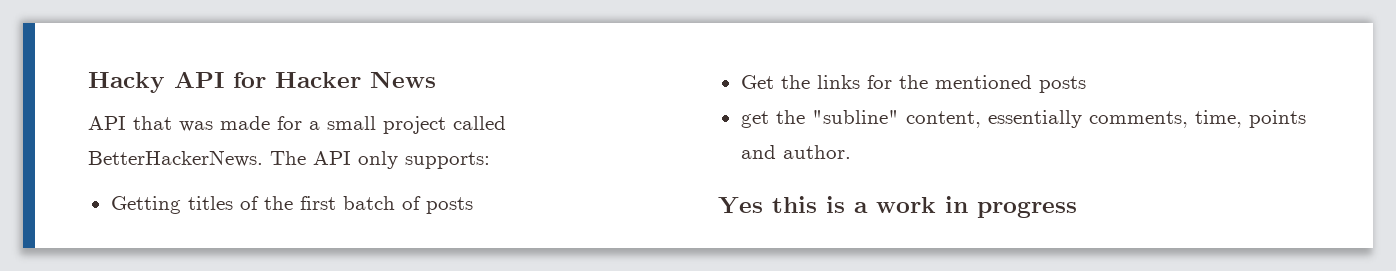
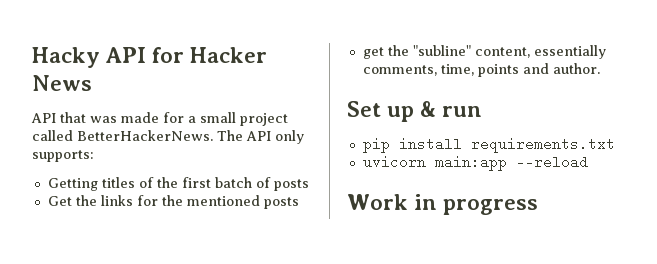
[718,196,936,214] Yes this is a work -> [347,101,483,122] [362,137,615,153] [362,155,588,171] [347,194,408,210] Set up & run // pip install requirements.txt // uvicorn main:app --reload // Work

